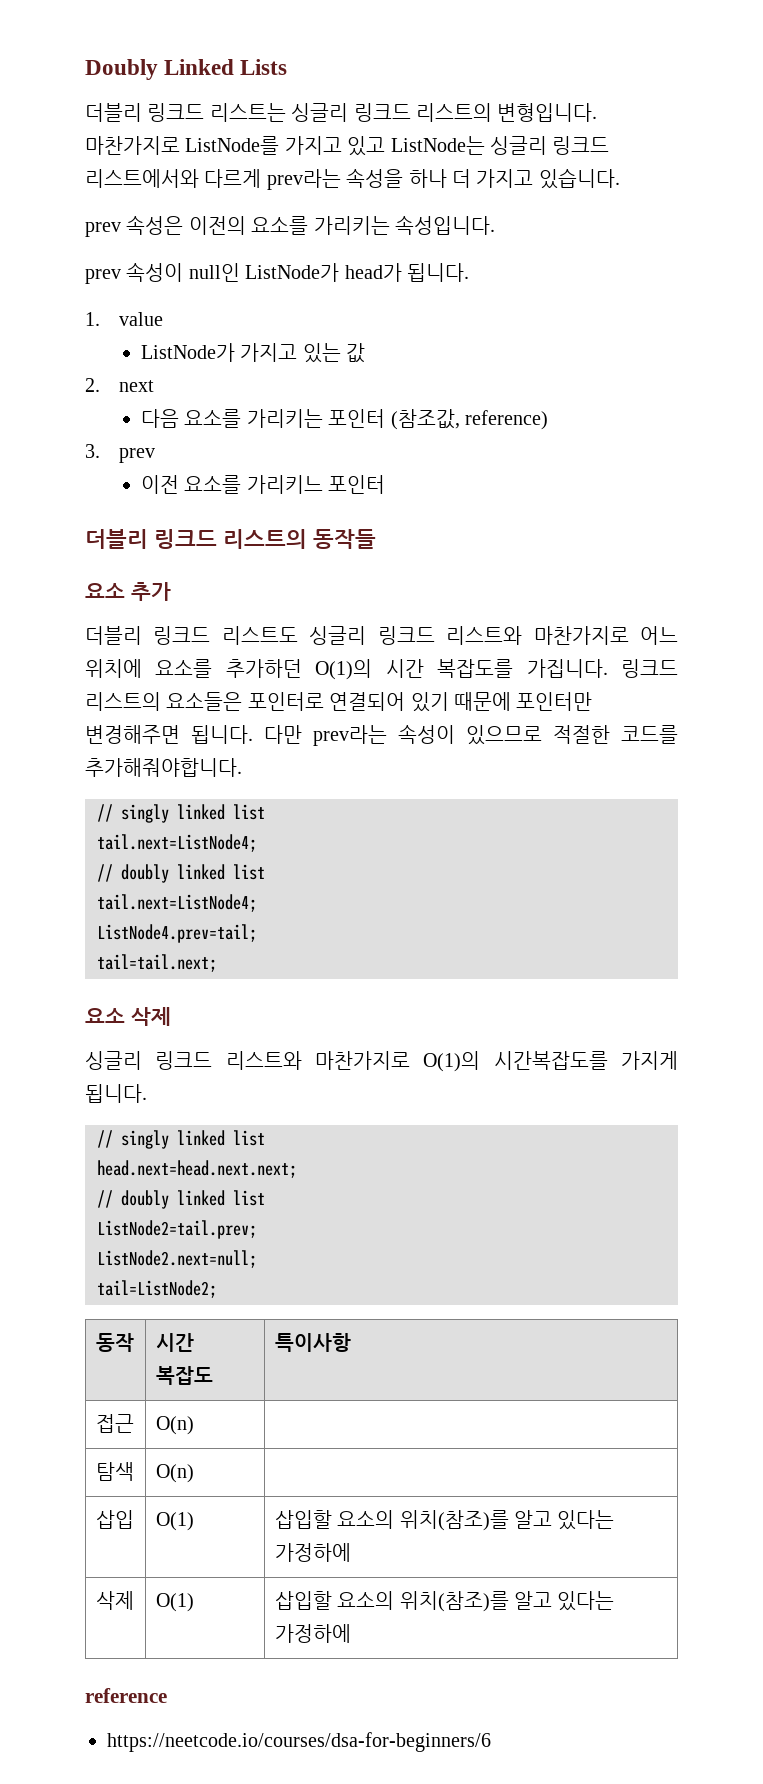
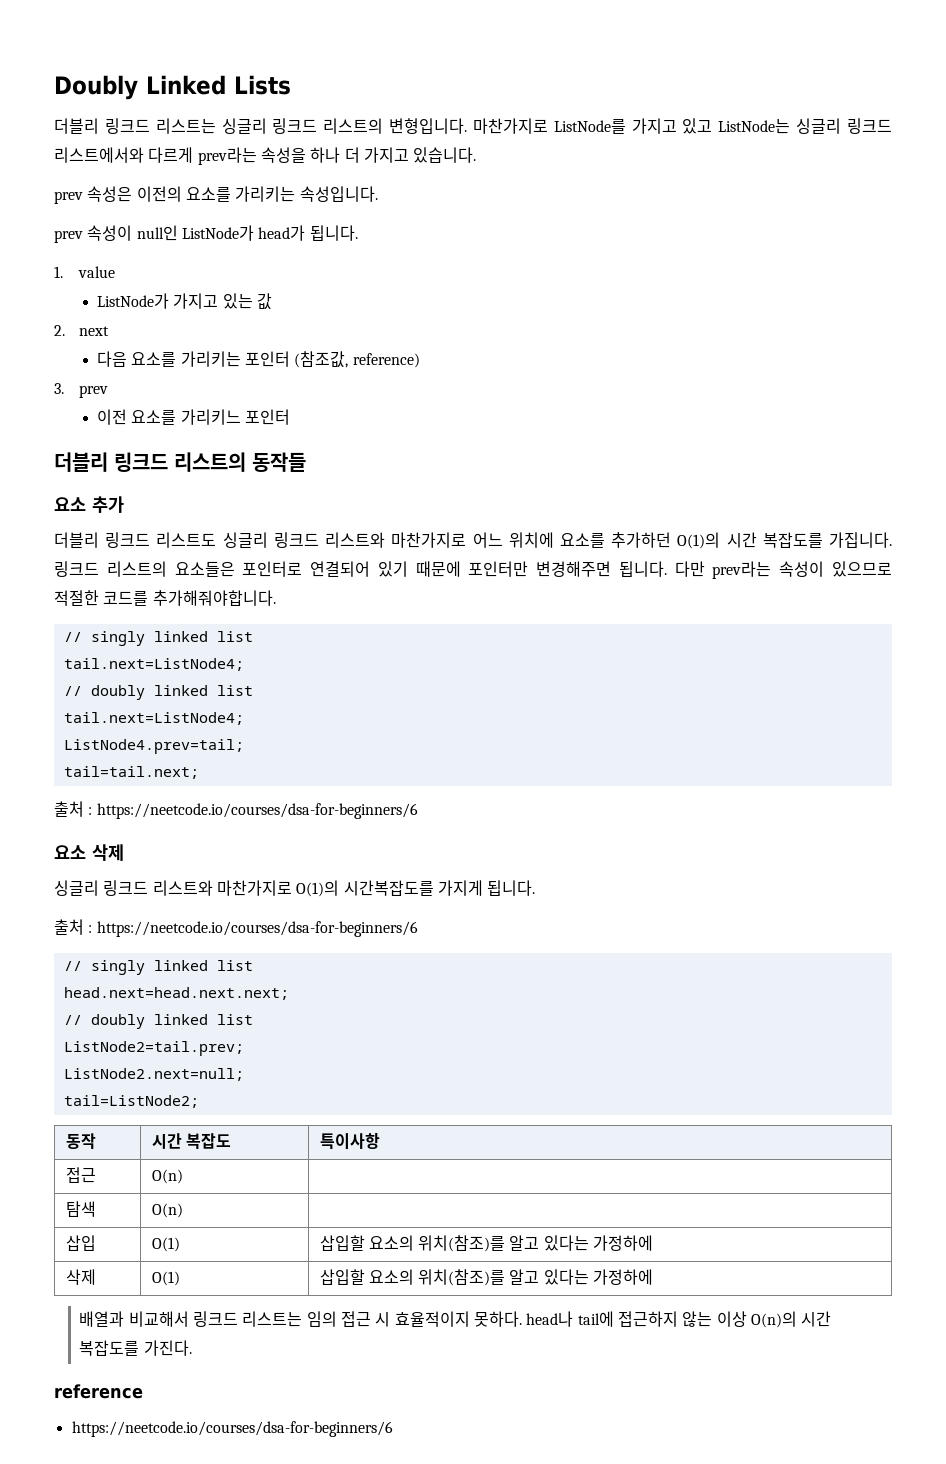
(217, 963) none -> [54,801,418,819] // 출처 : https://neetcode.io/courses/dsa-for-beginners/6
(147, 1093) none -> [54,919,418,937] // 출처 : https://neetcode.io/courses/dsa-for-beginners/6
(351, 1633) none -> [79,1311,832,1328] [79,1340,192,1356] // 배열과 비교해서 링크드 리스트는 임의 접근 시 효율적이지 못하다. head나 tail에 접근하지 않는 이상 O(n)의 시간 복잡도를 가진다.

